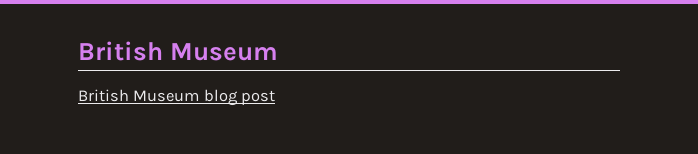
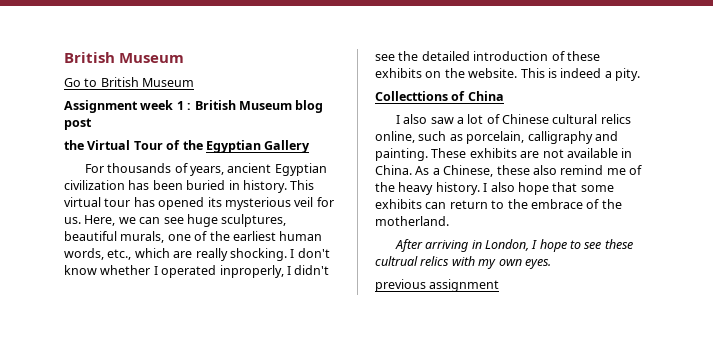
[78,41,279,61] [78,89,276,106] British Museum // British Museum blog post -> [64,52,185,63] [64,77,195,87] [64,100,324,113] [64,118,92,130] [64,140,311,153] [84,163,327,176] [64,180,315,193] [64,197,334,210] [64,214,287,227] [64,231,323,243] [64,248,330,261] [64,265,330,278] [375,51,600,61] [375,68,640,81] [375,91,504,101] [395,114,631,124] [375,131,618,144] [375,148,633,161] [375,165,642,177] [375,182,614,195] [375,199,622,209] [375,216,449,226] [394,239,633,252] [375,256,551,269] [375,279,500,292] British Museum // Go to British Museum // Assignment week 1 : British Museum blog post // the Virtual Tour of the Egyptian Gallery // For thousands of years, ancient Egyptian civilization has been buried in history. This virtual tour has opened its mysterious veil for us. Here, we can see huge sculptures, beautiful murals, one of the earliest human words, etc., which are really shocking. I don't know whether I operated inproperly, I didn't see the detailed introduction of these exhibits on the website. This is indeed a pity. // Collecttions of China // I also saw a lot of Chinese cultural relics online, such as porcelain, calligraphy and painting. These exhibits are not available in China. As a Chinese, these also remind me of the heavy history. I also hope that some exhibits can return to the embrace of the motherland. // After arriving in London, I hope to see these cultrual relics with my own eyes. // previous assignment

